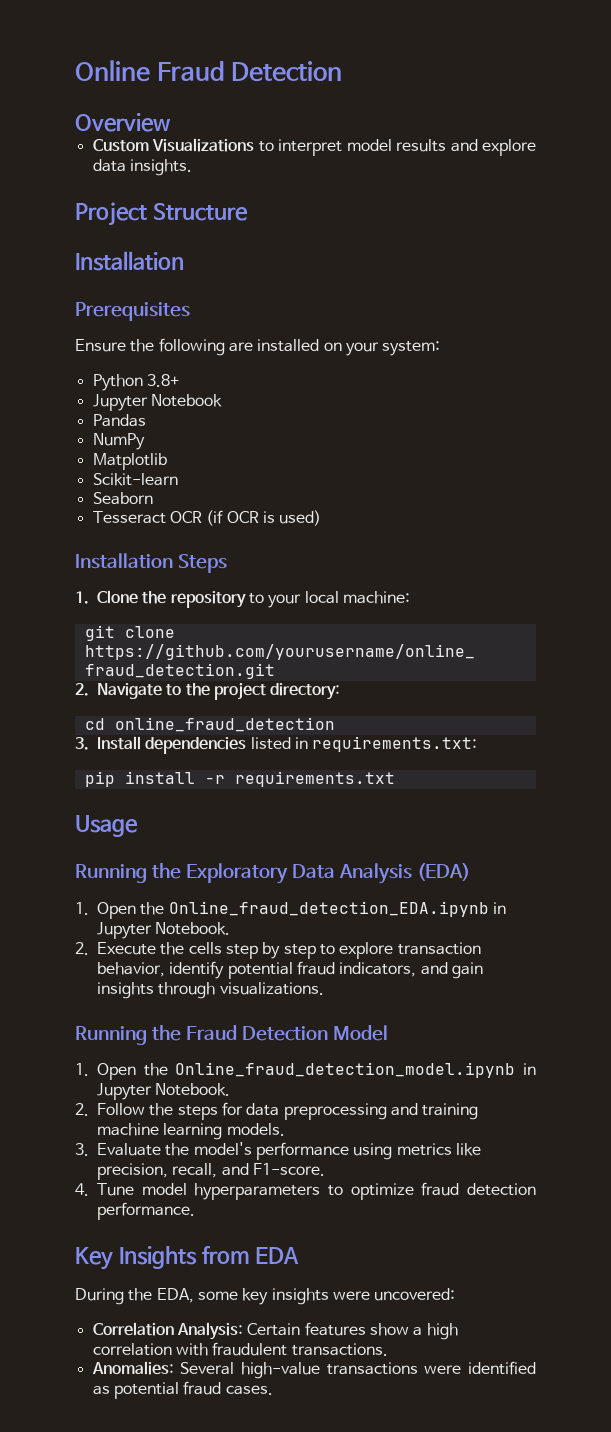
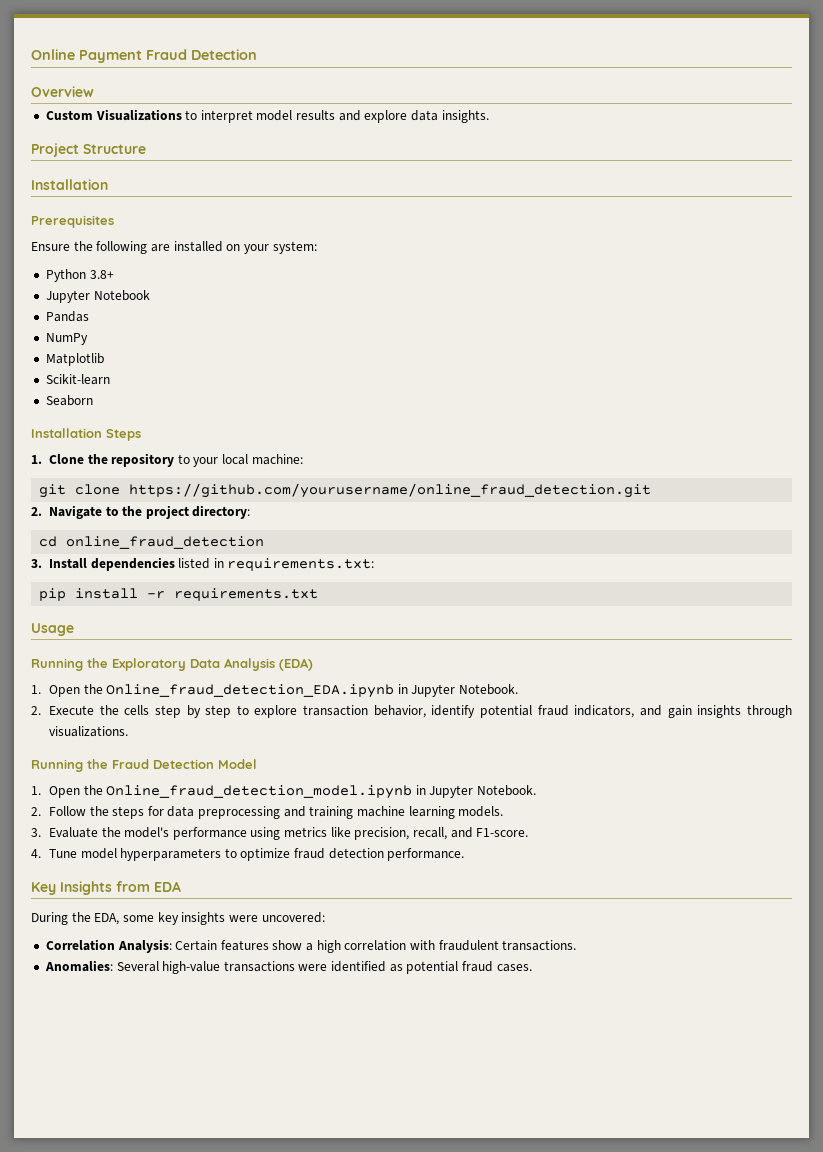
(150, 71) none -> [79,50,142,63] Payment
[92,510,322,526] // Tesseract OCR (if OCR is used) -> (93, 400) none

